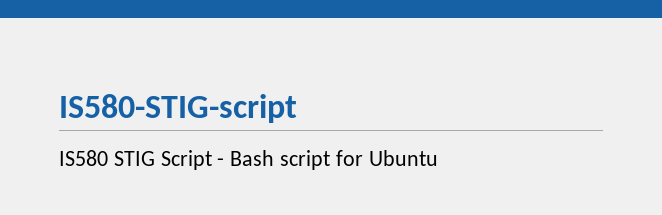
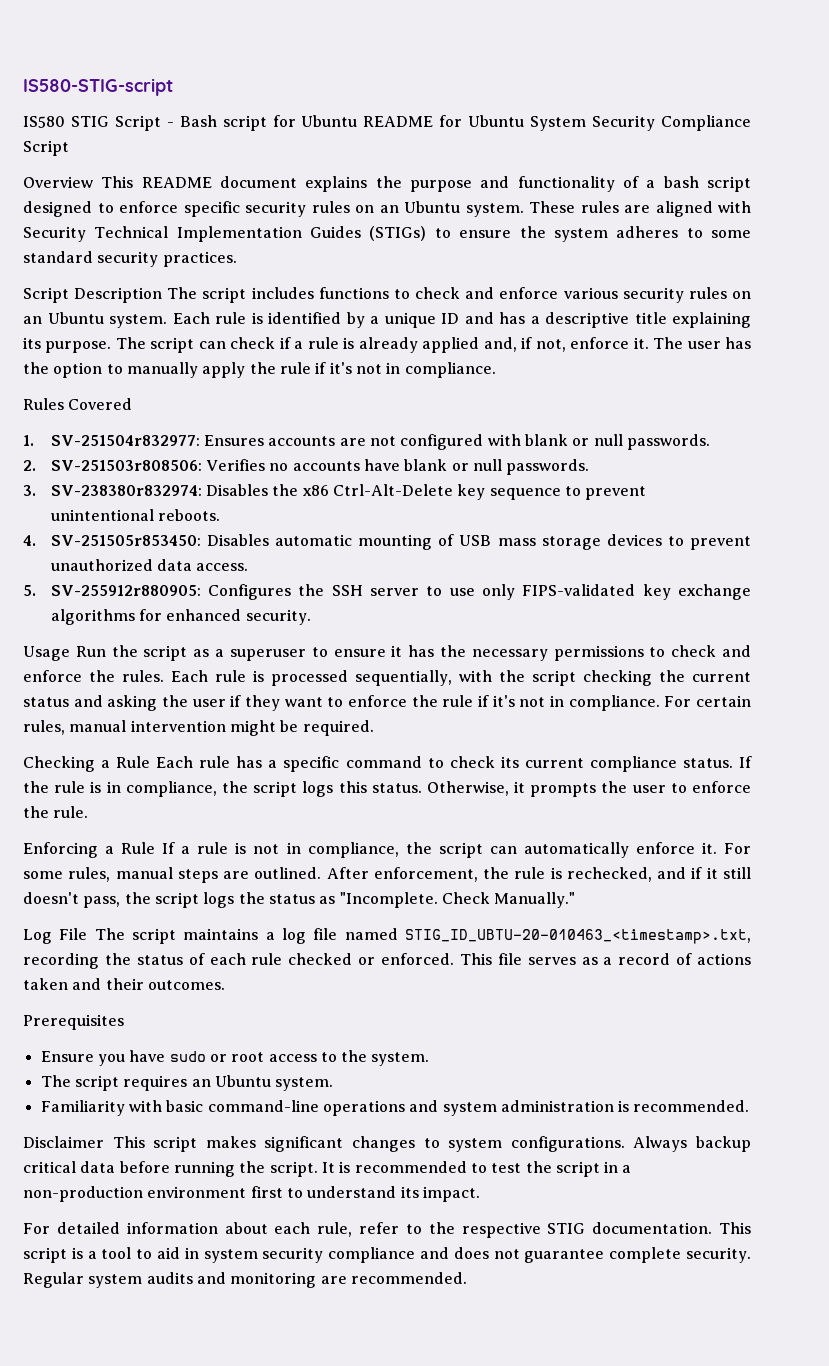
(438, 158) none -> [363,115,751,131] [23,140,69,156] [23,176,751,192] [23,201,751,217] [23,226,752,242] [23,251,237,267] [23,287,751,303] [23,312,751,328] [23,337,752,353] [23,362,496,378] [23,398,133,410] [23,434,711,450] [23,459,590,475] [23,484,647,500] [50,509,221,521] [23,534,752,550] [50,559,249,571] [23,584,751,600] [50,609,311,625] [23,645,751,661] [23,670,751,686] [23,695,751,711] [23,720,374,736] [23,756,753,772] [23,781,751,797] [23,806,89,818] [23,842,751,858] [23,867,751,883] [23,892,576,908] [23,928,751,944] [23,953,751,969] [23,978,225,990] [23,1014,124,1030] [40,1050,430,1066] [40,1075,334,1091] [40,1100,750,1116] [23,1136,752,1152] [23,1161,632,1177] [23,1186,480,1202] [23,1222,752,1238] [23,1247,751,1263] [23,1272,467,1288] README for Ubuntu System Security Compliance Script // Overview This README document explains the purpose and functionality of a bash script designed to enforce specific security rules on an Ubuntu system. These rules are aligned with Security Technical Implementation Guides (STIGs) to ensure the system adheres to some standard security practices. // Script Description The script includes functions to check and enforce various security rules on an Ubuntu system. Each rule is identified by a unique ID and has a descriptive title explaining its purpose. The script can check if a rule is already applied and, if not, enforce it. The user has the option to manually apply the rule if it's not in compliance. // Rules Covered // 1. SV-251504r832977: Ensures accounts are not configured with blank or null passwords. // 2. SV-251503r808506: Verifies no accounts have blank or null passwords. // 3. SV-238380r832974: Disables the x86 Ctrl-Alt-Delete key sequence to prevent unintentional reboots. // 4. SV-251505r853450: Disables automatic mounting of USB mass storage devices to prevent unauthorized data access. // 5. SV-255912r880905: Configures the SSH server to use only FIPS-validated key exchange algorithms for enhanced security. // Usage Run the script as a superuser to ensure it has the necessary permissions to check and enforce the rules. Each rule is processed sequentially, with the script checking the current status and asking the user if they want to enforce the rule if it's not in compliance. For certain rules, manual intervention might be required. // Checking a Rule Each rule has a specific command to check its current compliance status. If the rule is in compliance, the script logs this status. Otherwise, it prompts the user to enforce the rule. // Enforcing a Rule If a rule is not in compliance, the script can automatically enforce it. For some rules, manual steps are outlined. After enforcement, the rule is rechecked, and if it still doesn't pass, the script logs the status as "Incomplete. Check Manually." // Log File The script maintains a log file named STIG_ID_UBTU-20-010463_<timestamp>.txt, recording the status of each rule checked or enforced. This file serves as a record of actions taken and their outcomes. // Prerequisites // Ensure you have sudo or root access to the system. // The script requires an Ubuntu system. // Familiarity with basic command-line operations and system administration is recommended. // Disclaimer This script makes significant changes to system configurations. Always backup critical data before running the script. It is recommended to test the script in a non-production environment first to understand its impact. // For detailed information about each rule, refer to the respective STIG documentation. This script is a tool to aid in system security compliance and does not guarantee complete security. Regular system audits and monitoring are recommended.

